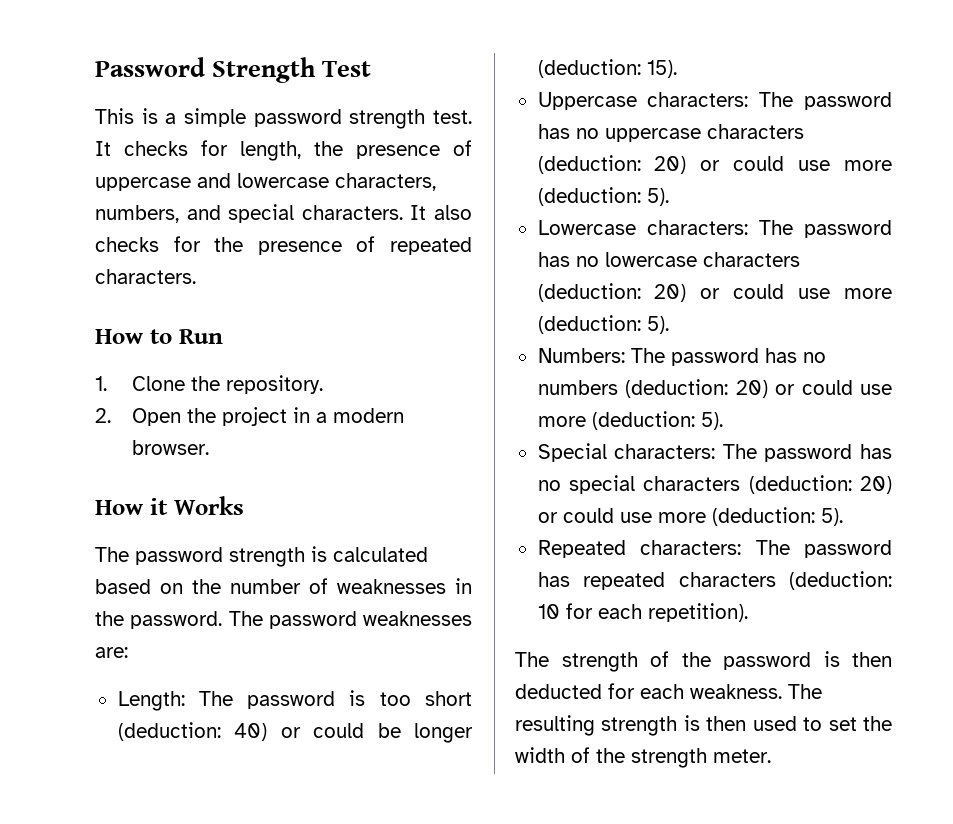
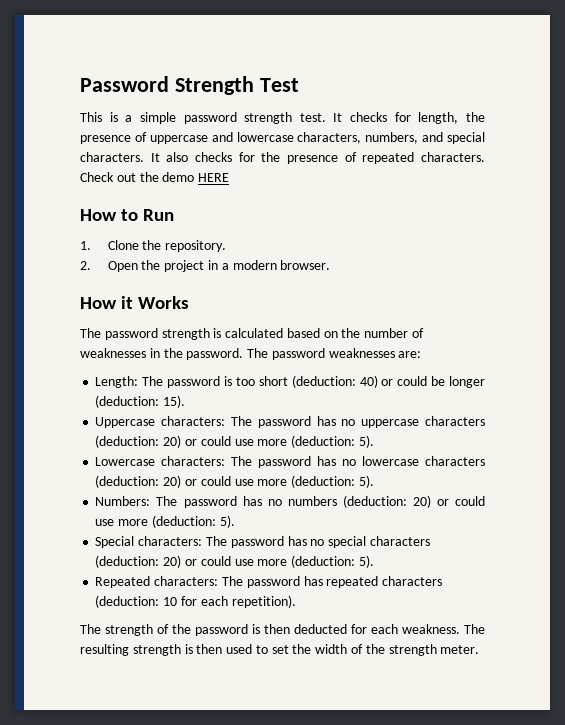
(196, 276) none -> [80,172,230,182] Check out the demo HERE

